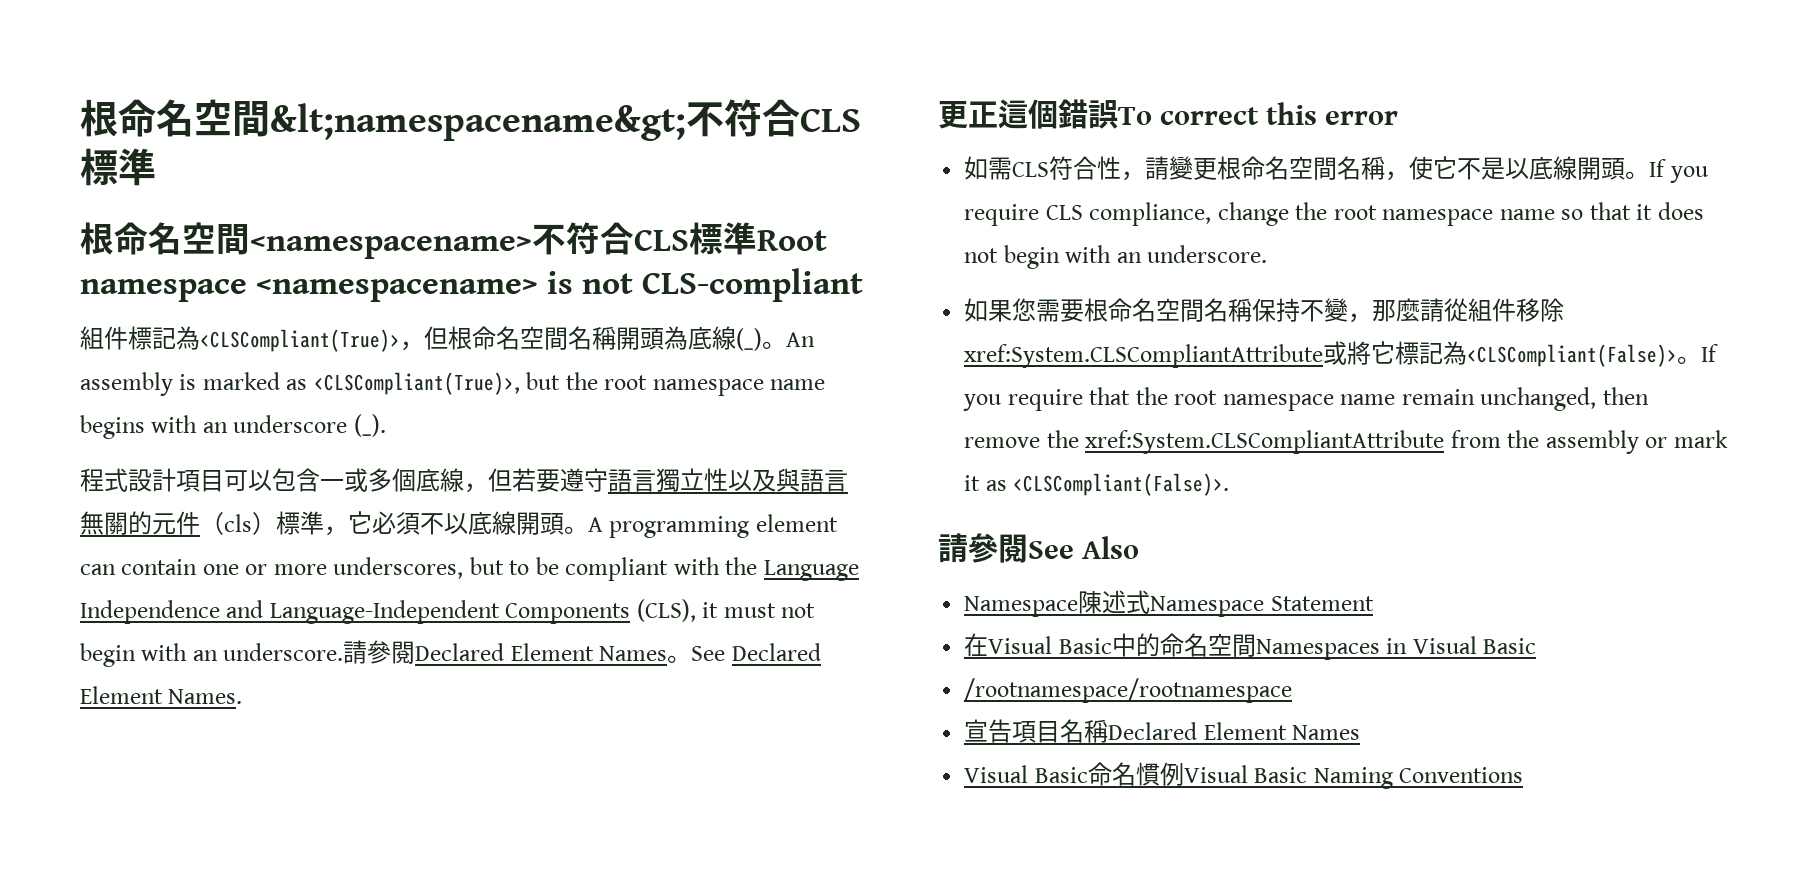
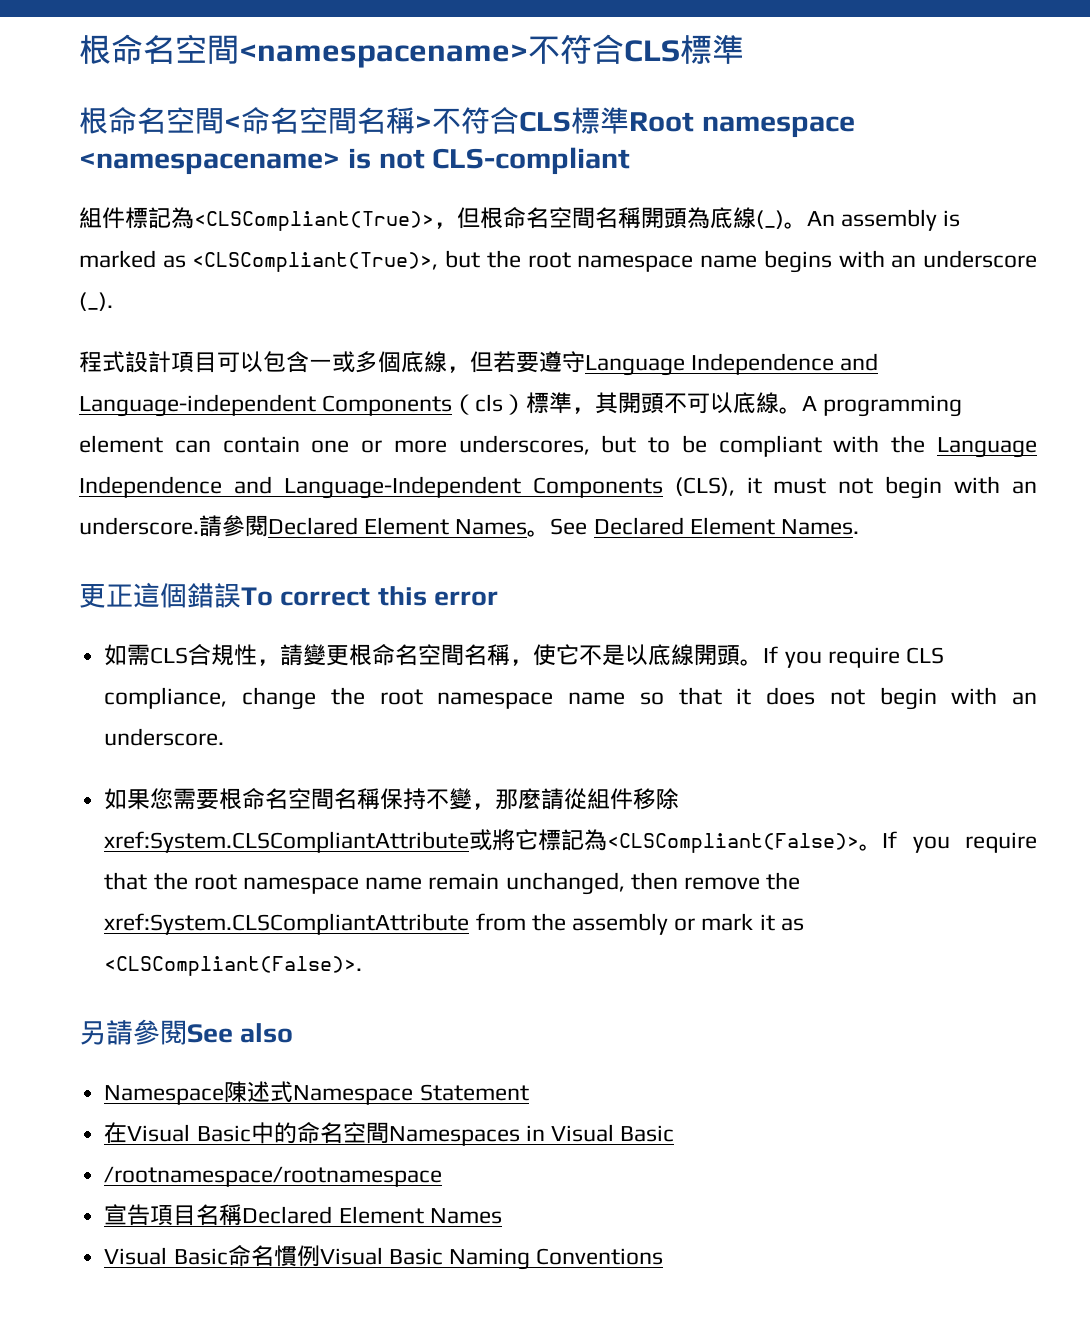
[80,99,686,141] 根命名空間&lt;namespacename&gt; -> [79,34,528,68] 根命名空間<namespacename>
[250,236,532,259] <namespacename> -> [224,107,432,134] <命名空間名稱>
[608,468,848,492] [80,511,564,536] 語言獨立性以及與語言無關的元件（cls）標準，它必須不以底線開頭 -> [585,353,879,376] [79,392,780,417] Language Independence and Language-independent Components（cls）標準，其開頭不可以底線
[1049,156,1098,180] 符合 -> [188,644,235,666] 合規
(1230, 484) none -> [79,1021,106,1045] 另
[1082,536,1140,559] Also -> [240,1023,294,1043] also

